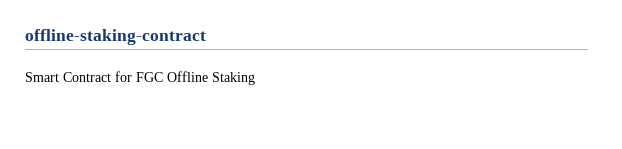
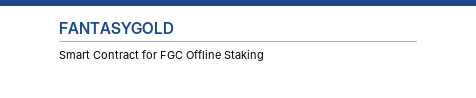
[25,29,206,45] offline-staking-contract -> [59,22,174,34] FANTASYGOLD

